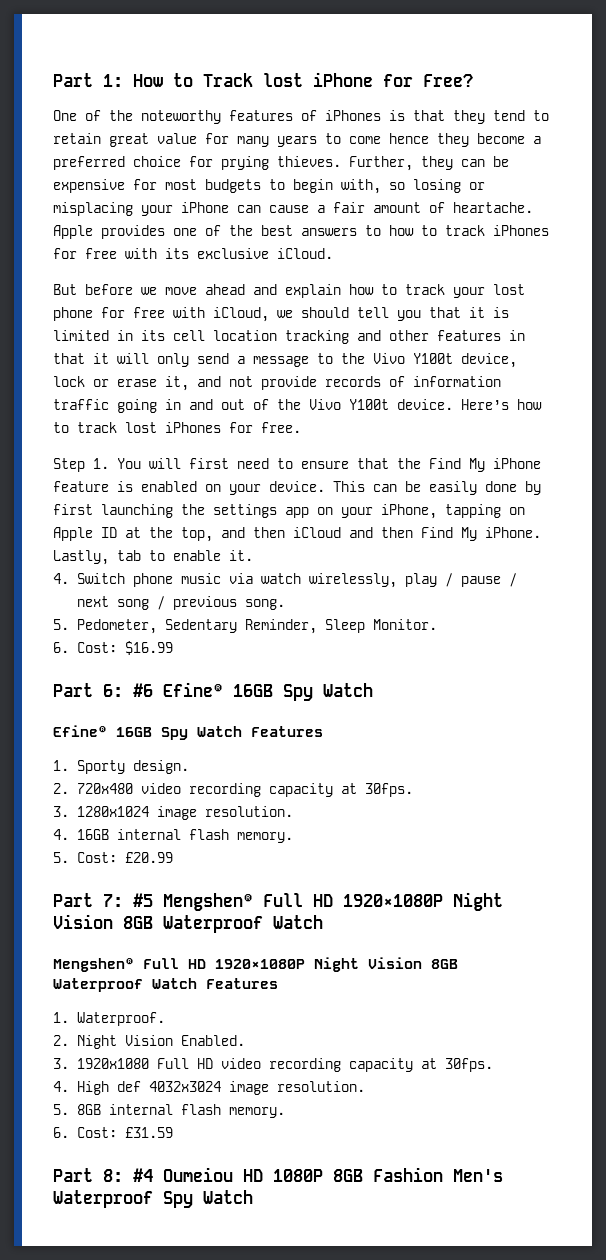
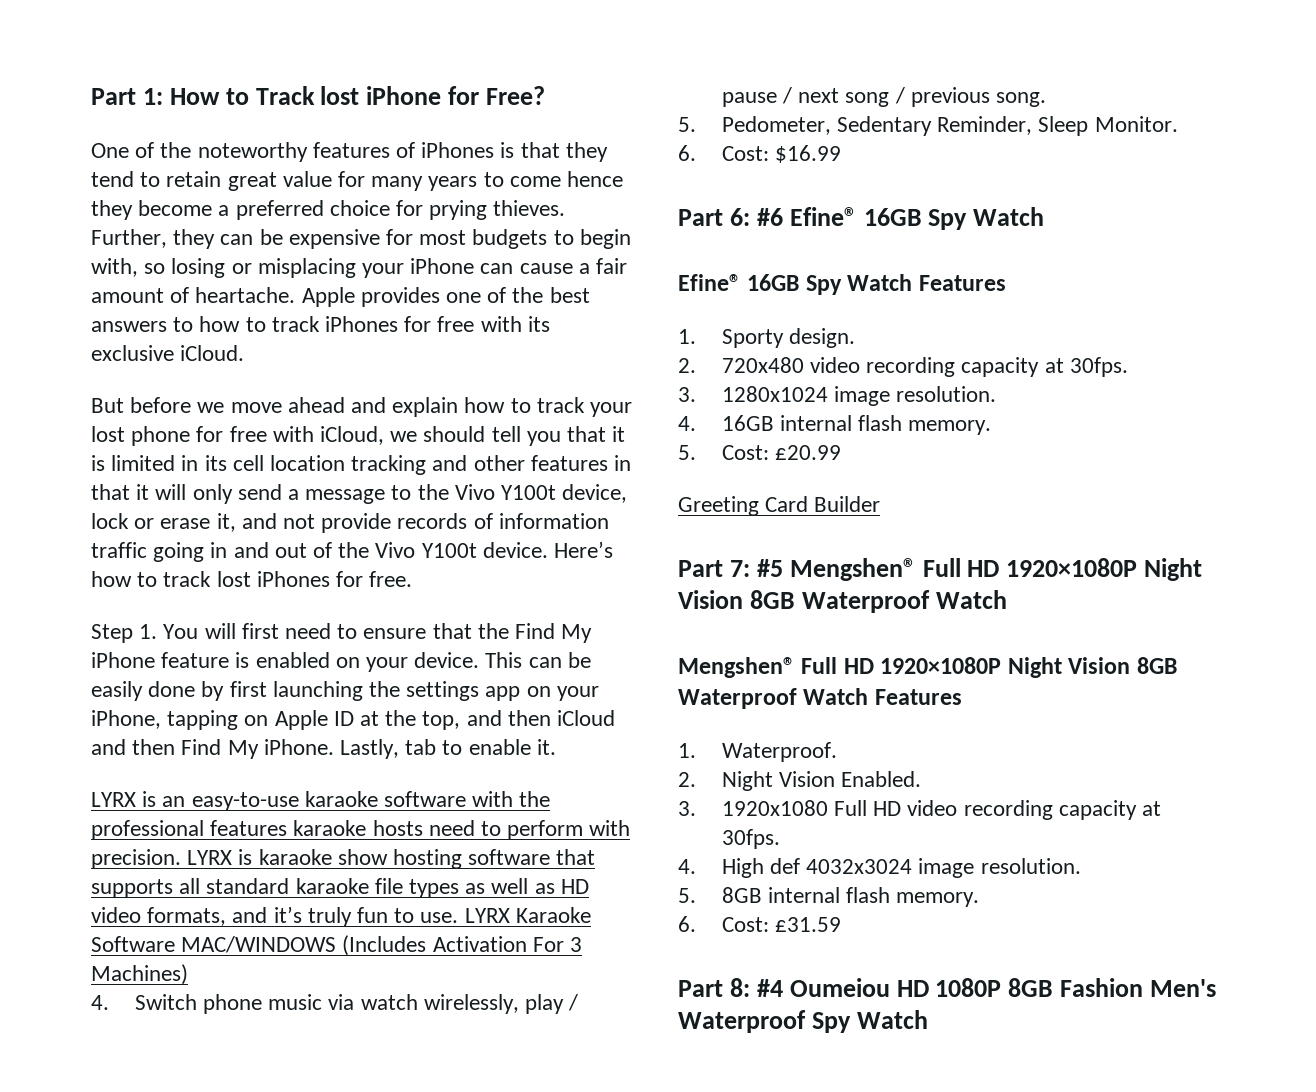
(253, 555) none -> [91,791,551,811] [91,820,631,840] [91,849,596,869] [91,878,589,898] [91,906,591,927] [91,935,583,956] [91,964,188,985] // LYRX is an easy-to-use karaoke software with the professional features karaoke hosts need to perform with precision. LYRX is karaoke show hosting software that supports all standard karaoke file types as well as HD video formats, and it’s truly fun to use. LYRX Karaoke Software MAC/WINDOWS (Includes Activation For 3 Machines)
(174, 857) none -> [678,496,881,516] // Greeting Card Builder

